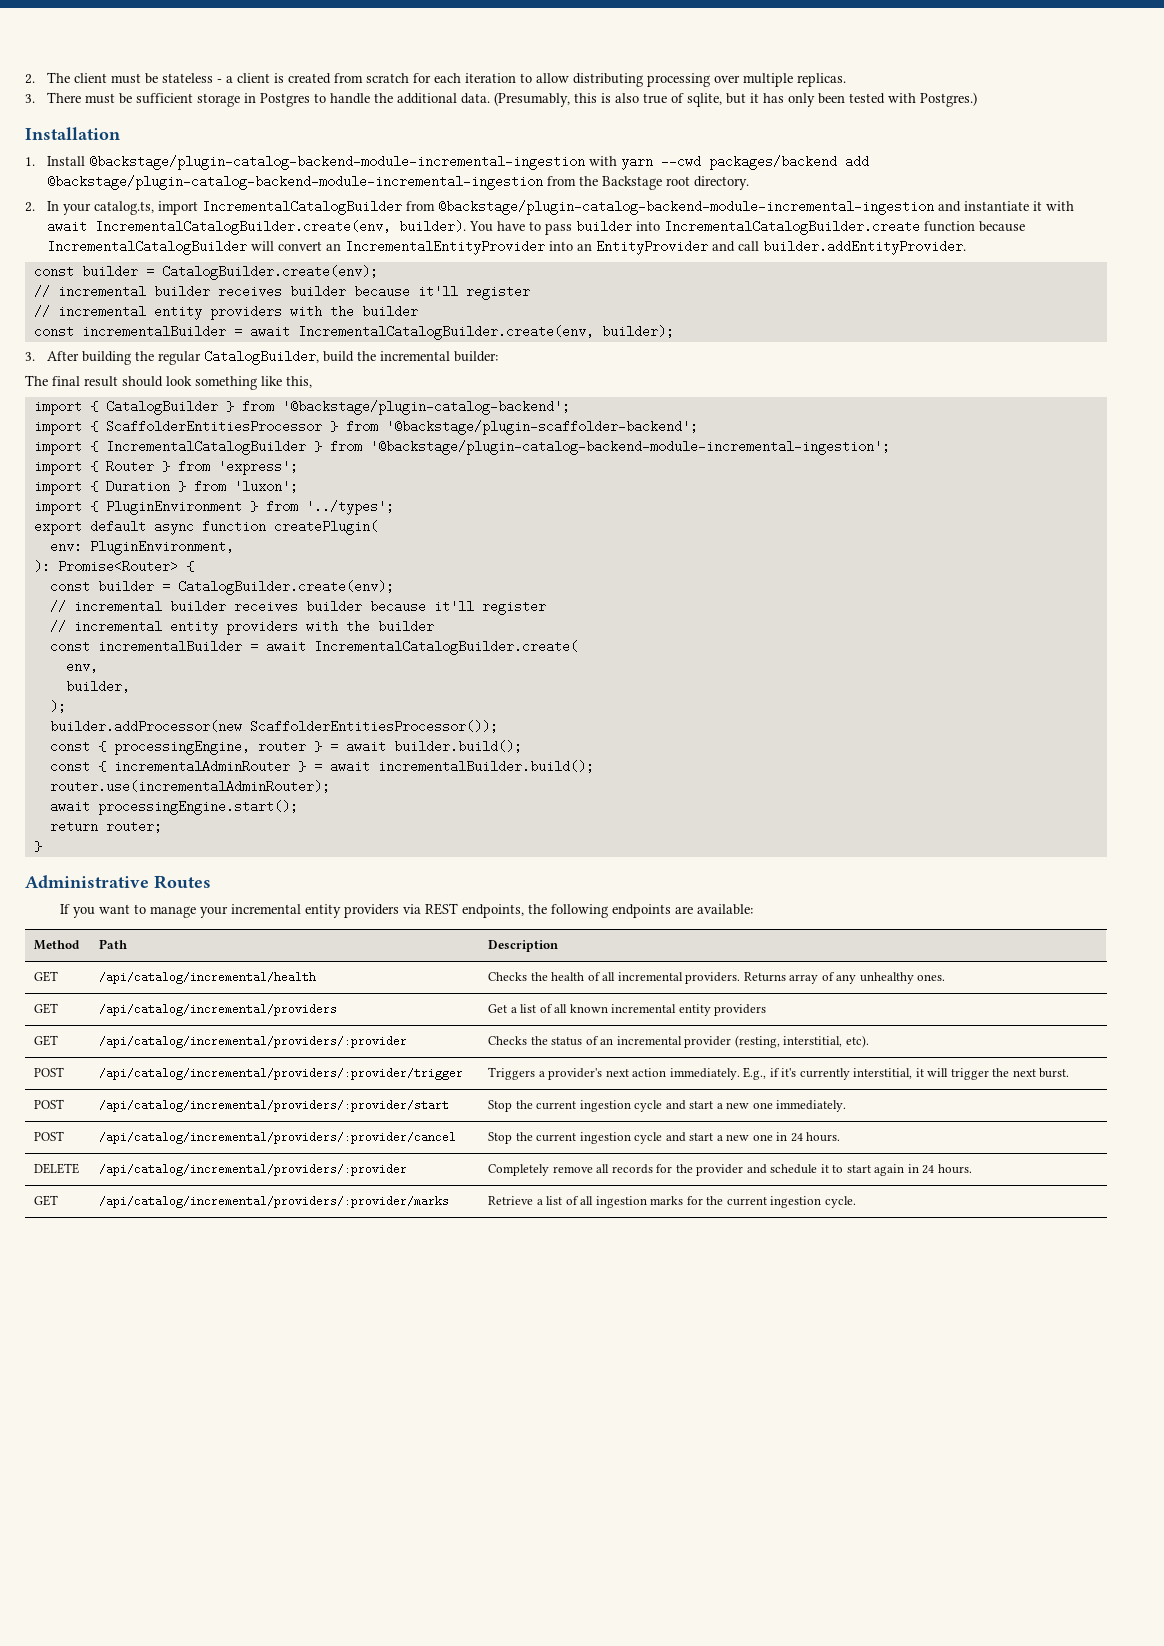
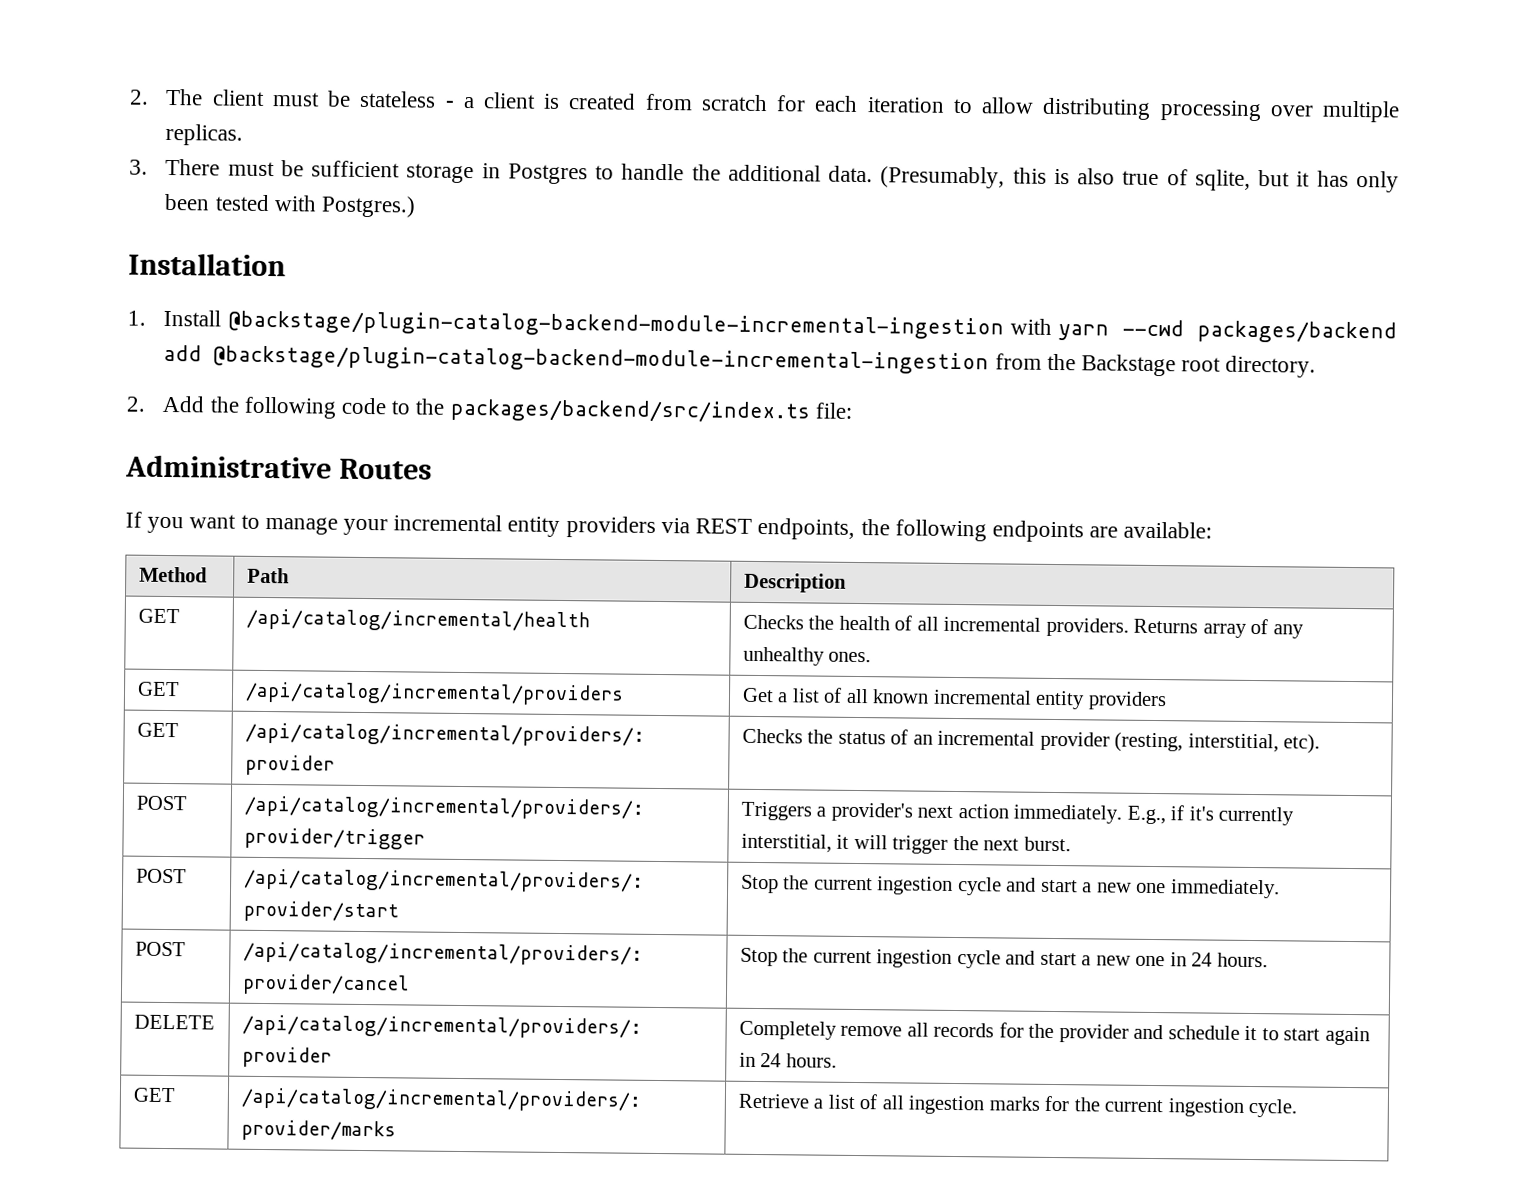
[46,200,1074,215] [46,220,1025,235] [46,240,966,255] [33,265,378,280] [33,285,530,300] [33,305,418,320] [33,325,674,340] [25,350,498,365] [25,375,312,390] [33,400,570,415] [33,420,698,435] [33,440,890,455] [33,460,298,475] [33,480,298,495] [33,500,394,515] [33,520,378,535] [49,540,234,555] [33,560,194,573] [49,580,394,595] [49,600,546,615] [49,620,434,635] [49,640,578,655] [65,660,98,673] [65,680,130,693] [49,700,66,713] [49,720,498,733] [49,740,522,755] [49,760,594,773] [49,780,330,793] [49,800,298,815] [49,820,162,833] [33,841,42,852] In your catalog.ts, import IncrementalCatalogBuilder from @backstage/plugin-catalog-backend-module-incremental-ingestion and instantiate it with await IncrementalCatalogBuilder.create(env, builder). You have to pass builder into IncrementalCatalogBuilder.create function because IncrementalCatalogBuilder will convert an IncrementalEntityProvider into an EntityProvider and call builder.addEntityProvider. // const builder = CatalogBuilder.create(env); // // incremental builder receives builder because it'll register // // incremental entity providers with the builder // const incrementalBuilder = await IncrementalCatalogBuilder.create(env, builder); // 3. After building the regular CatalogBuilder, build the incremental builder: // The final result should look something like this, // import { CatalogBuilder } from '@backstage/plugin-catalog-backend'; // import { ScaffolderEntitiesProcessor } from '@backstage/plugin-scaffolder-backend'; // import { IncrementalCatalogBuilder } from '@backstage/plugin-catalog-backend-module-incremental-ingestion'; // import { Router } from 'express'; // import { Duration } from 'luxon'; // import { PluginEnvironment } from '../types'; // export default async function createPlugin( // env: PluginEnvironment, // ): Promise<Router> { // const builder = CatalogBuilder.create(env); // // incremental builder receives builder because it'll register // // incremental entity providers with the builder // const incrementalBuilder = await IncrementalCatalogBuilder.create( // env, // builder, // ); // builder.addProcessor(new ScaffolderEntitiesProcessor()); // const { processingEngine, router } = await builder.build(); // const { incrementalAdminRouter } = await incrementalBuilder.build(); // router.use(incrementalAdminRouter); // await processingEngine.start(); // return router; // } -> [162,395,852,424] Add the following code to the packages/backend/src/index.ts file:

